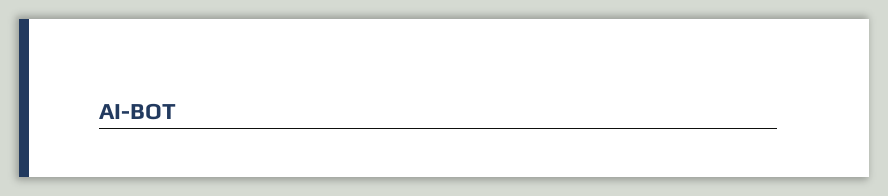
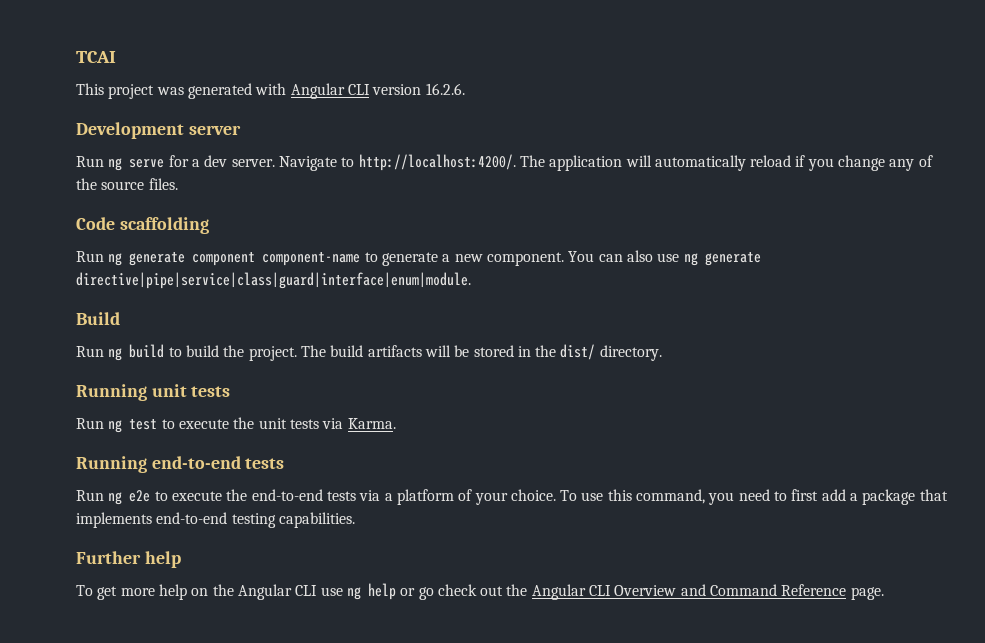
[99,103,176,120] AI-BOT -> [76,51,116,63] [76,83,465,99] [76,122,241,139] [76,154,933,171] [76,178,178,190] [76,217,209,234] [76,250,761,266] [76,272,471,289] [76,312,120,325] [76,344,662,361] [76,384,231,401] [76,417,396,433] [76,456,285,473] [76,489,948,505] [76,512,355,528] [76,551,181,568] [76,583,884,600] TCAI // This project was generated with Angular CLI version 16.2.6. // Development server // Run ng serve for a dev server. Navigate to http://localhost:4200/. The application will automatically reload if you change any of the source files. // Code scaffolding // Run ng generate component component-name to generate a new component. You can also use ng generate directive|pipe|service|class|guard|interface|enum|module. // Build // Run ng build to build the project. The build artifacts will be stored in the dist/ directory. // Running unit tests // Run ng test to execute the unit tests via Karma. // Running end-to-end tests // Run ng e2e to execute the end-to-end tests via a platform of your choice. To use this command, you need to first add a package that implements end-to-end testing capabilities. // Further help // To get more help on the Angular CLI use ng help or go check out the Angular CLI Overview and Command Reference page.

